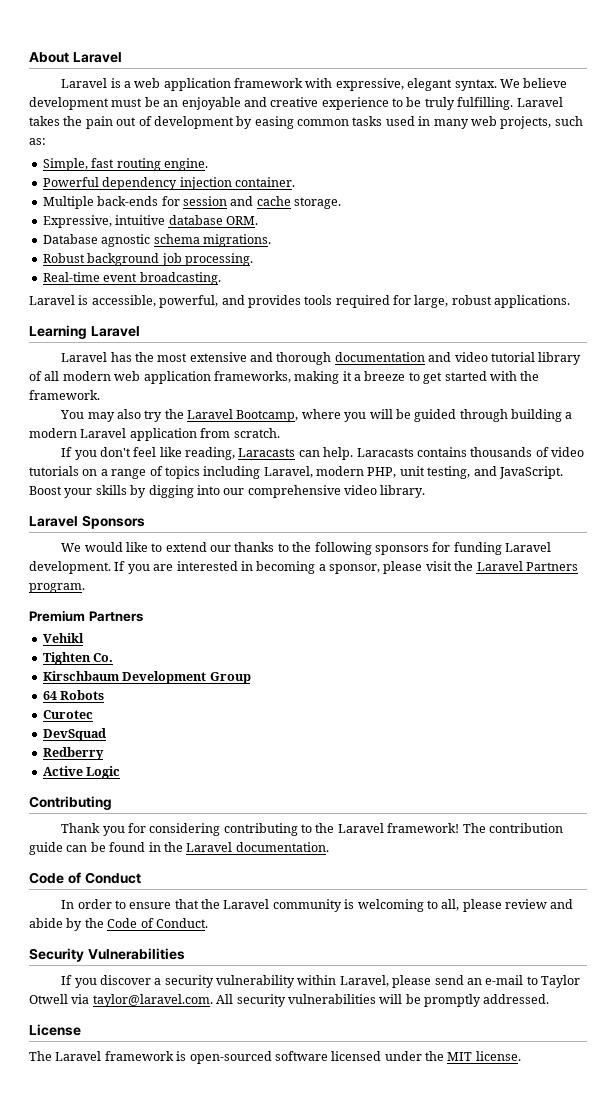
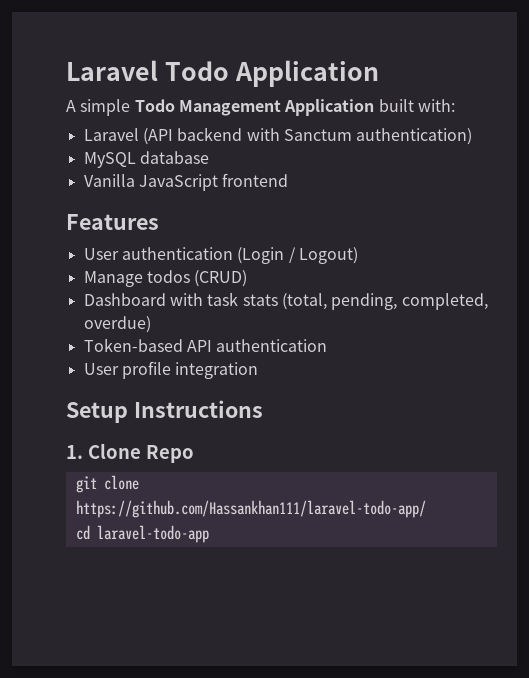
[29,52,122,63] [61,78,568,91] [29,97,563,110] [29,116,583,129] [29,138,46,145] [42,158,208,171] [42,177,295,190] [42,196,341,209] [42,215,258,228] [42,234,271,247] [42,253,253,266] [42,272,221,285] [29,295,571,308] [29,325,140,339] [61,352,582,365] [29,371,540,384] [29,390,100,400] [60,409,573,422] [29,428,280,441] [61,447,585,460] [29,466,563,479] [29,485,426,498] [29,515,145,529] [61,542,552,555] [29,561,578,574] [29,583,85,593] [29,610,143,622] [42,633,84,643] [42,652,114,665] [42,671,251,684] [42,690,105,700] [42,710,93,719] [42,728,106,741] [42,747,104,760] [42,766,121,779] [29,796,112,810] [61,823,563,836] [29,842,329,855] [29,872,141,884] [61,899,574,912] [29,918,208,931] [29,948,185,962] [61,975,581,988] [29,994,550,1007] [29,1024,81,1036] [29,1051,521,1064] About Laravel // Laravel is a web application framework with expressive, elegant syntax. We believe development must be an enjoyable and creative experience to be truly fulfilling. Laravel takes the pain out of development by easing common tasks used in many web projects, such as: // Simple, fast routing engine. // Powerful dependency injection container. // Multiple back-ends for session and cache storage. // Expressive, intuitive database ORM. // Database agnostic schema migrations. // Robust background job processing. // Real-time event broadcasting. // Laravel is accessible, powerful, and provides tools required for large, robust applications. // Learning Laravel // Laravel has the most extensive and thorough documentation and video tutorial library of all modern web application frameworks, making it a breeze to get started with the framework. // You may also try the Laravel Bootcamp, where you will be guided through building a modern Laravel application from scratch. // If you don't feel like reading, Laracasts can help. Laracasts contains thousands of video tutorials on a range of topics including Laravel, modern PHP, unit testing, and JavaScript. Boost your skills by digging into our comprehensive video library. // Laravel Sponsors // We would like to extend our thanks to the following sponsors for funding Laravel development. If you are interested in becoming a sponsor, please visit the Laravel Partners program. // Premium Partners // Vehikl // Tighten Co. // Kirschbaum Development Group // 64 Robots // Curotec // DevSquad // Redberry // Active Logic // Contributing // Thank you for considering contributing to the Laravel framework! The contribution guide can be found in the Laravel documentation. // Code of Conduct // In order to ensure that the Laravel community is welcoming to all, please review and abide by the Code of Conduct. // Security Vulnerabilities // If you discover a security vulnerability within Laravel, please send an e-mail to Taylor Otwell via taylor@laravel.com. All security vulnerabilities will be promptly addressed. // License // The Laravel framework is open-sourced software licensed under the MIT license. -> [66,60,379,87] [66,99,455,116] [83,127,473,145] [83,151,209,168] [83,173,289,191] [66,214,159,230] [83,247,358,264] [83,270,248,287] [83,292,488,310] [83,316,151,333] [83,338,328,352] [83,361,259,379] [66,400,263,423] [66,443,194,463] [75,475,139,493] [75,500,426,518] [75,525,209,543] Laravel Todo Application // A simple Todo Management Application built with: // Laravel (API backend with Sanctum authentication) // MySQL database // Vanilla JavaScript frontend // Features // User authentication (Login / Logout) // Manage todos (CRUD) // Dashboard with task stats (total, pending, completed, overdue) // Token-based API authentication // User profile integration // Setup Instructions // 1. Clone Repo // git clone https://github.com/Hassankhan111/laravel-todo-app/ // cd laravel-todo-app

